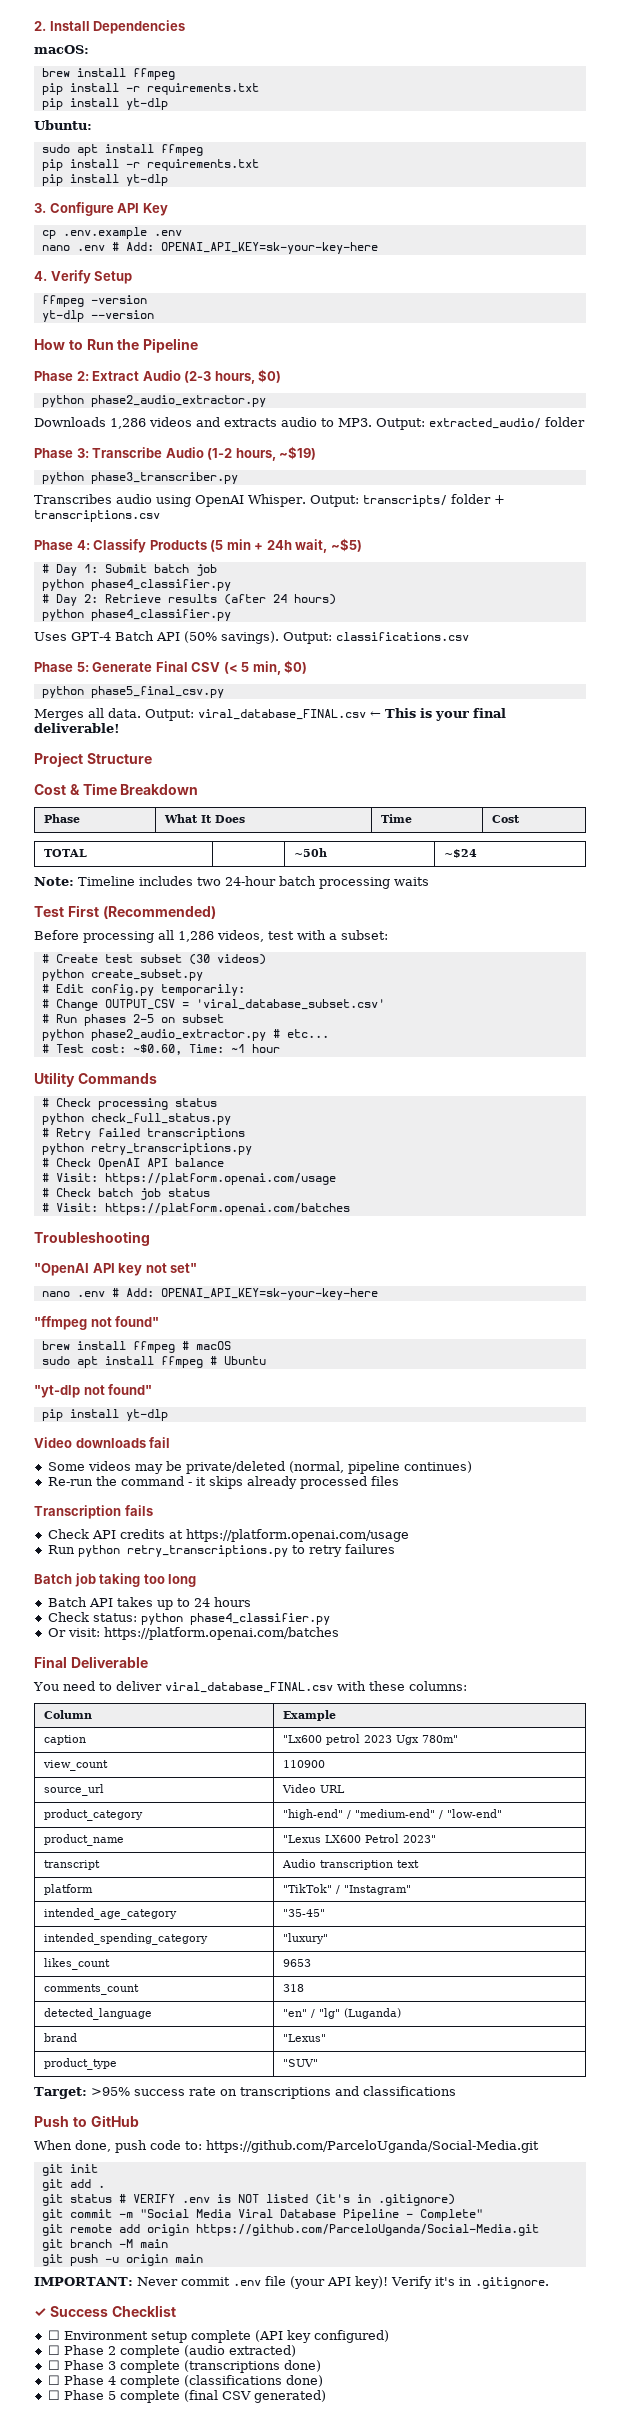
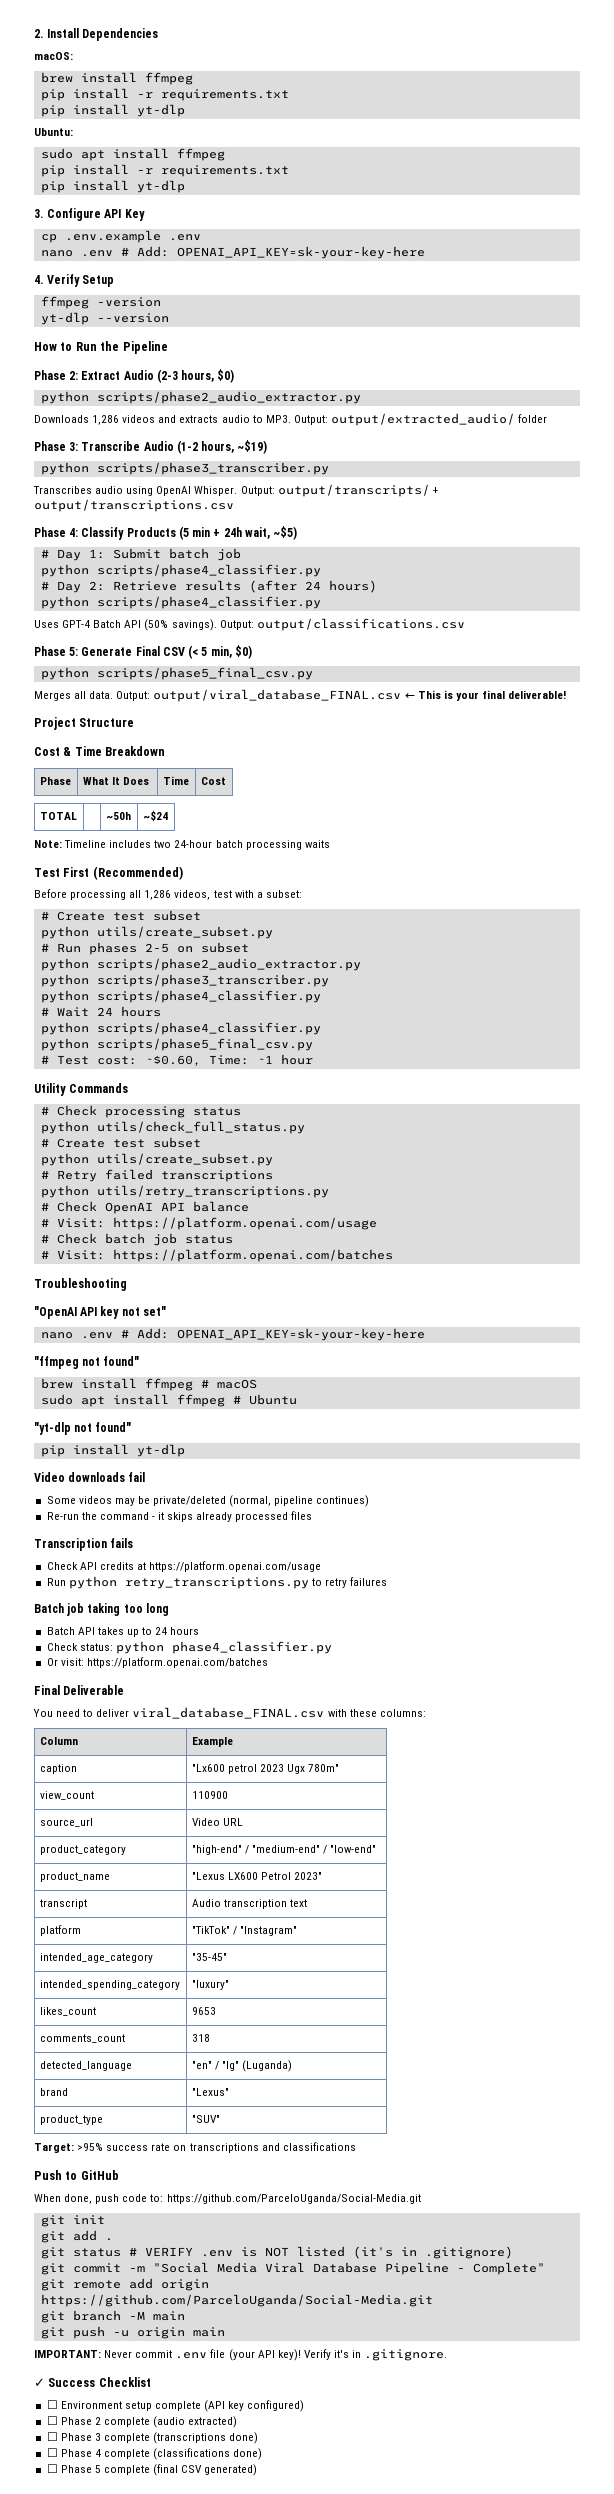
[90,395,266,407] phase2_audio_extractor.py -> [96,391,361,404] scripts/phase2_audio_extractor.py
[429,418,541,429] extracted_audio/ -> [330,413,515,426] output/extracted_audio/
[90,472,238,484] phase3_transcriber.py -> [96,462,329,475] scripts/phase3_transcriber.py
[362,494,505,507] [34,510,160,522] transcripts/ folder + transcriptions.csv -> [277,484,438,497] [34,499,234,512] output/transcripts/ + output/transcriptions.csv
[90,579,231,591] phase4_classifier.py -> [96,564,321,577] scripts/phase4_classifier.py
[90,609,231,621] phase4_classifier.py -> [96,596,321,609] scripts/phase4_classifier.py
[335,632,469,641] classifications.csv -> [256,618,465,631] output/classifications.csv
[90,686,224,698] phase5_final_csv.py -> [96,667,313,680] scripts/phase5_final_csv.py
[198,709,366,720] viral_database_FINAL.csv -> [153,689,402,702] output/viral_database_FINAL.csv
[188,954,266,965] [41,969,203,981] [41,984,245,996] [41,999,385,1011] (30 videos) // python create_subset.py // # Edit config.py temporarily: // # Change OUTPUT_CSV = 'viral_database_subset.csv' -> [40,926,273,939] // python utils/create_subset.py
[90,1029,329,1041] phase2_audio_extractor.py # etc... -> [96,958,361,971] [40,974,329,987] [40,990,321,1003] [40,1006,161,1017] [40,1022,321,1035] [40,1038,313,1051] scripts/phase2_audio_extractor.py // python scripts/phase3_transcriber.py // python scripts/phase4_classifier.py // # Wait 24 hours // python scripts/phase4_classifier.py // python scripts/phase5_final_csv.py
[90,1113,231,1125] check_full_status.py -> [96,1121,305,1134] [40,1137,201,1148] [40,1153,273,1166] utils/check_full_status.py // # Create test subset // python utils/create_subset.py
[90,1143,252,1155] retry_transcriptions.py -> [96,1185,329,1198] utils/retry_transcriptions.py

